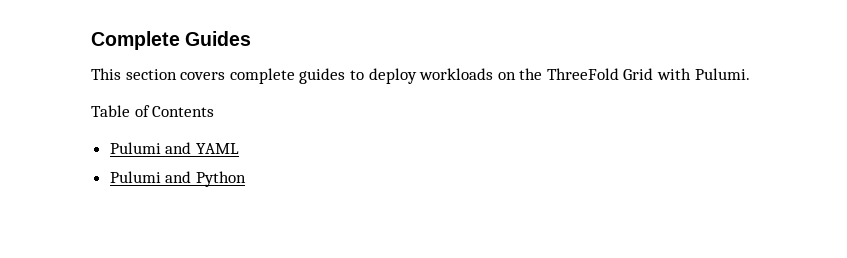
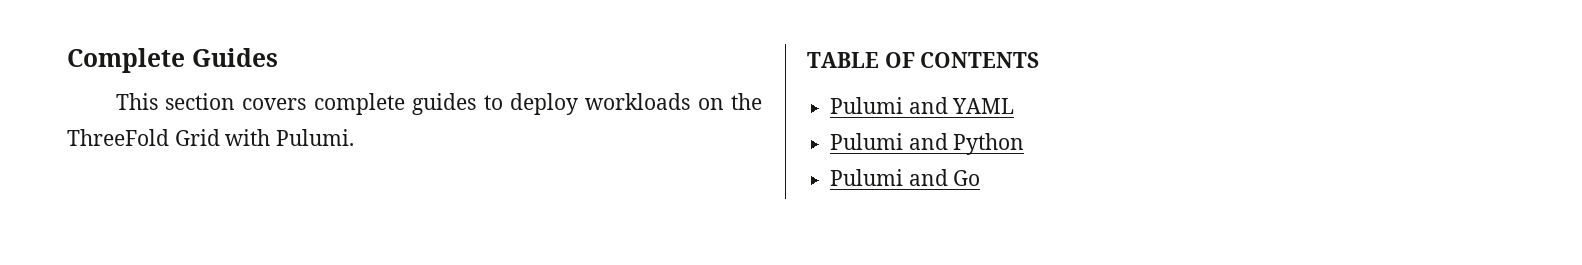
[91,105,215,117] Table of Contents -> [807,52,1040,68] TABLE OF CONTENTS
(246, 179) none -> [830,169,981,186] // Pulumi and Go

